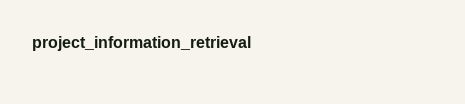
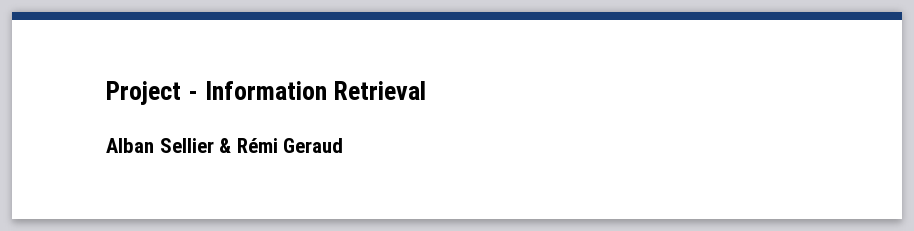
[32,36,251,51] project_information_retrieval -> [106,81,427,105] [106,138,344,153] Project - Information Retrieval // Alban Sellier & Rémi Geraud

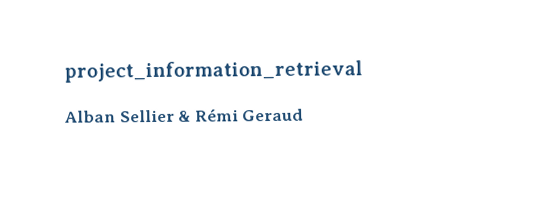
[106,81,427,105] Project - Information Retrieval -> [64,60,363,83] project_information_retrieval

